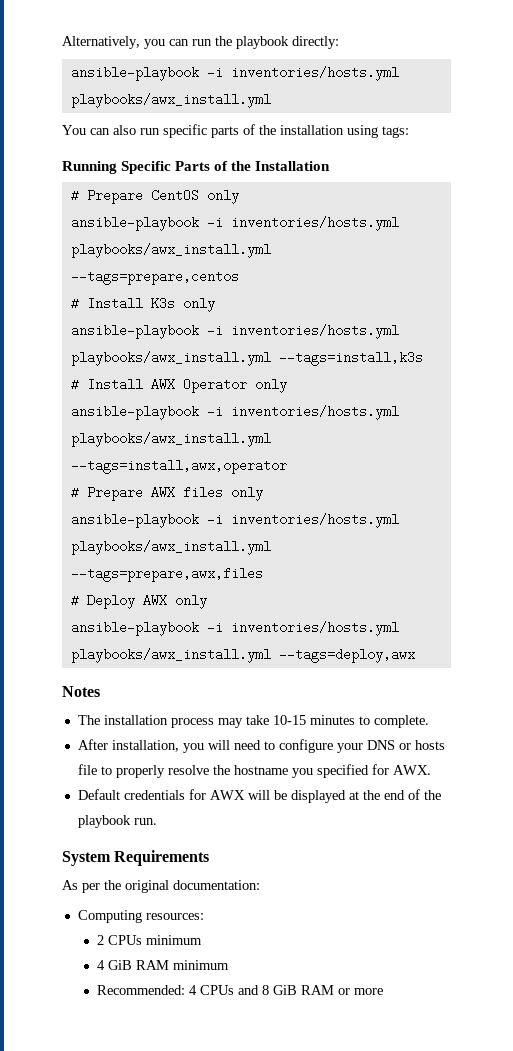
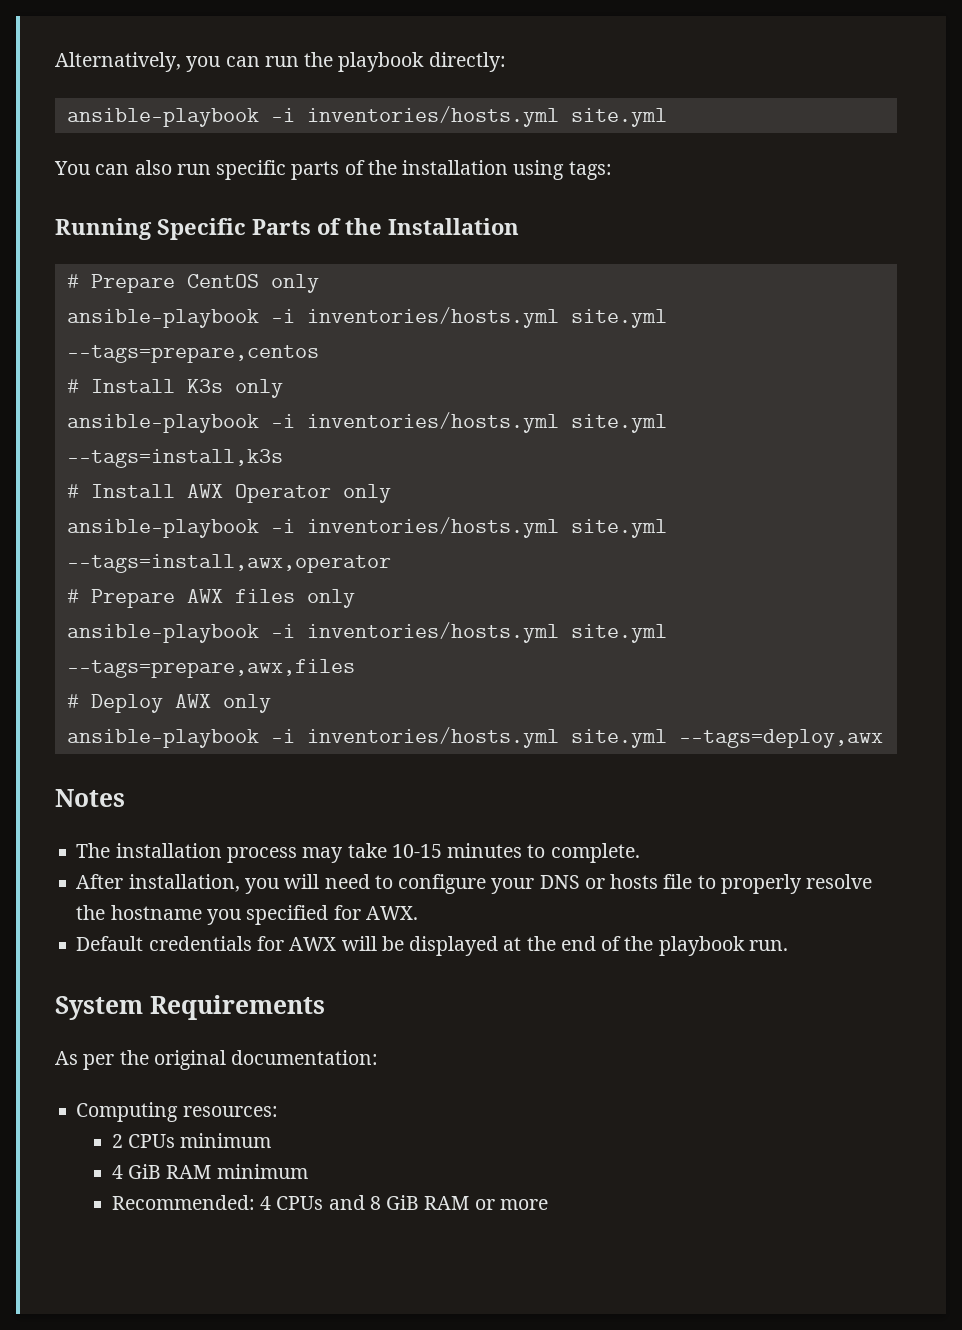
[70,93,271,108] playbooks/awx_install.yml -> [570,108,667,127] site.yml
[70,243,271,258] playbooks/awx_install.yml -> [570,309,667,328] site.yml
[70,351,271,366] playbooks/awx_install.yml -> [570,414,667,433] site.yml
[70,432,271,447] playbooks/awx_install.yml -> [570,519,667,538] site.yml
[70,540,271,555] playbooks/awx_install.yml -> [570,624,667,643] site.yml
[70,648,271,663] playbooks/awx_install.yml -> [570,729,667,748] site.yml

